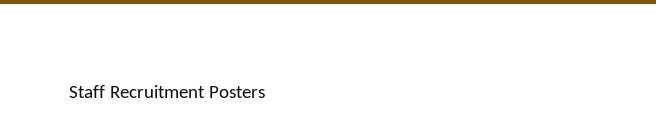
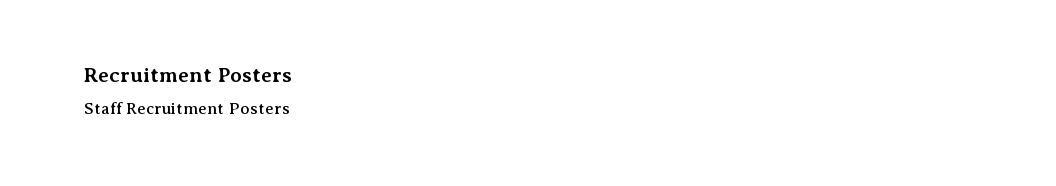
(69, 91) none -> [84,68,292,82] Recruitment Posters //

